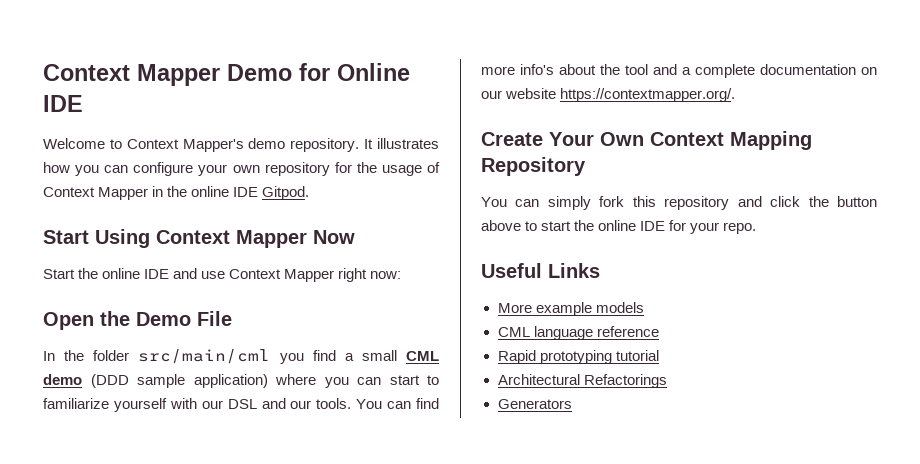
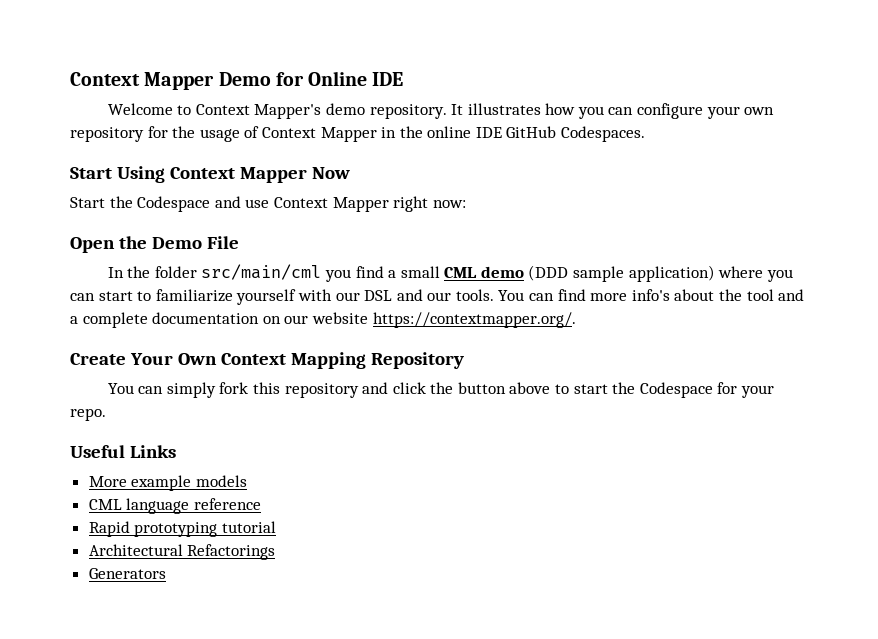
[262,186,310,200] Gitpod. -> [506,126,646,142] GitHub Codespaces.
[102,268,170,279] online IDE -> [137,196,211,212] Codespace
[598,220,666,231] online IDE -> [639,382,713,398] Codespace

